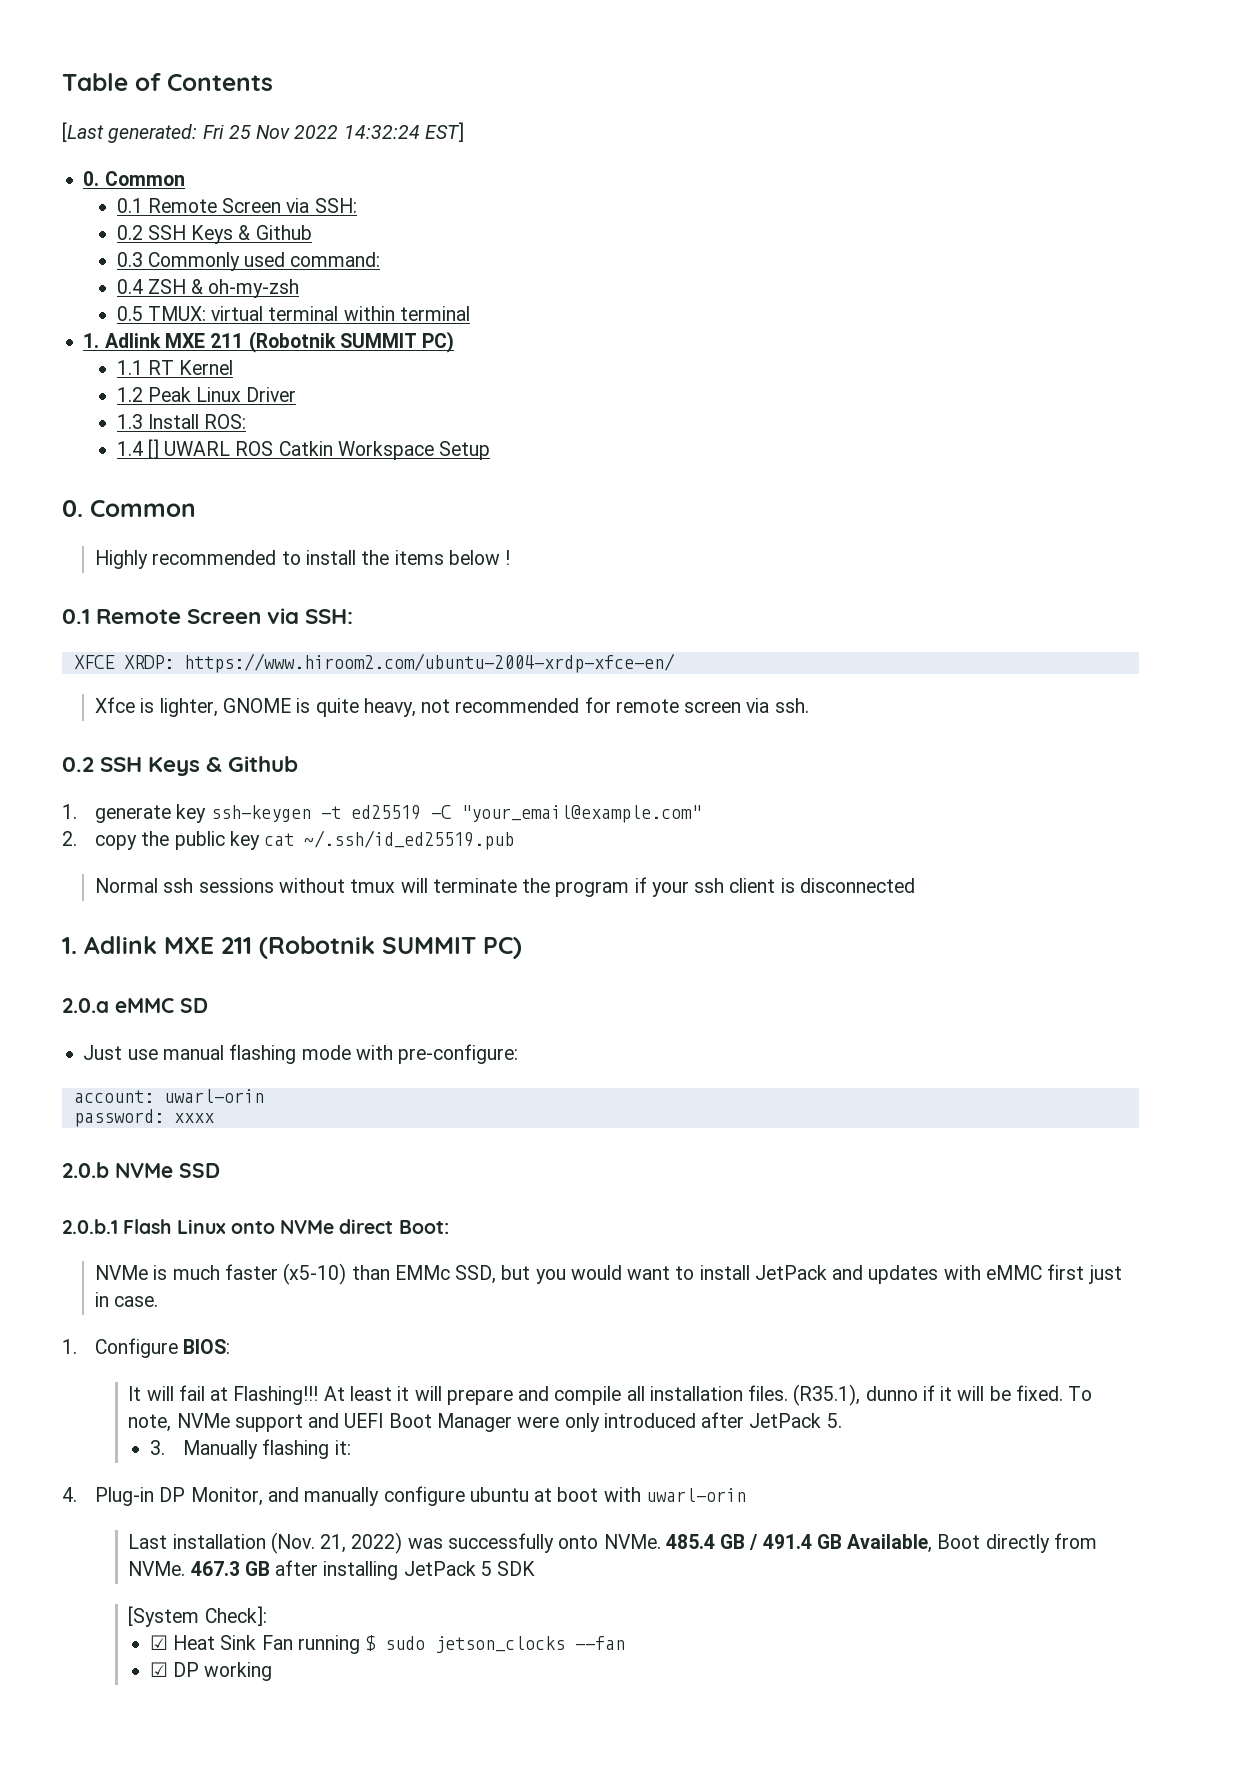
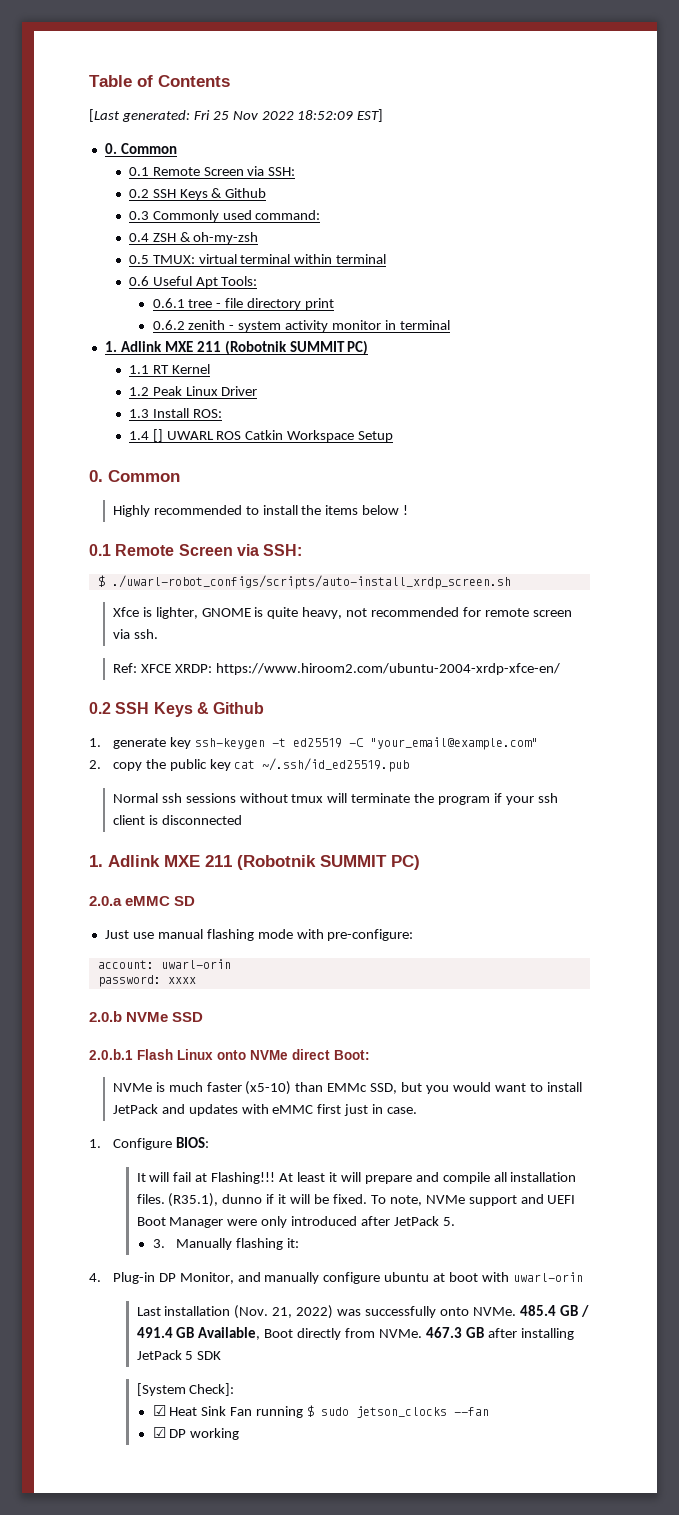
[343,125,420,139] 14:32:24 -> [297,110,354,120] 18:52:09
(470, 313) none -> [128,276,258,288] [152,298,335,310] [152,320,450,332] // 0.6 Useful Apt Tools: // 0.6.1 tree - file directory print // 0.6.2 zenith - system activity monitor in terminal
[73,653,675,673] XFCE XRDP: https://www.hiroom2.com/ubuntu-2004-xrdp-xfce-en/ -> [97,575,511,589] $ ./uwarl-robot_configs/scripts/auto-install_xrdp_screen.sh
(809, 705) none -> [112,663,560,675] // Ref: XFCE XRDP: https://www.hiroom2.com/ubuntu-2004-xrdp-xfce-en/

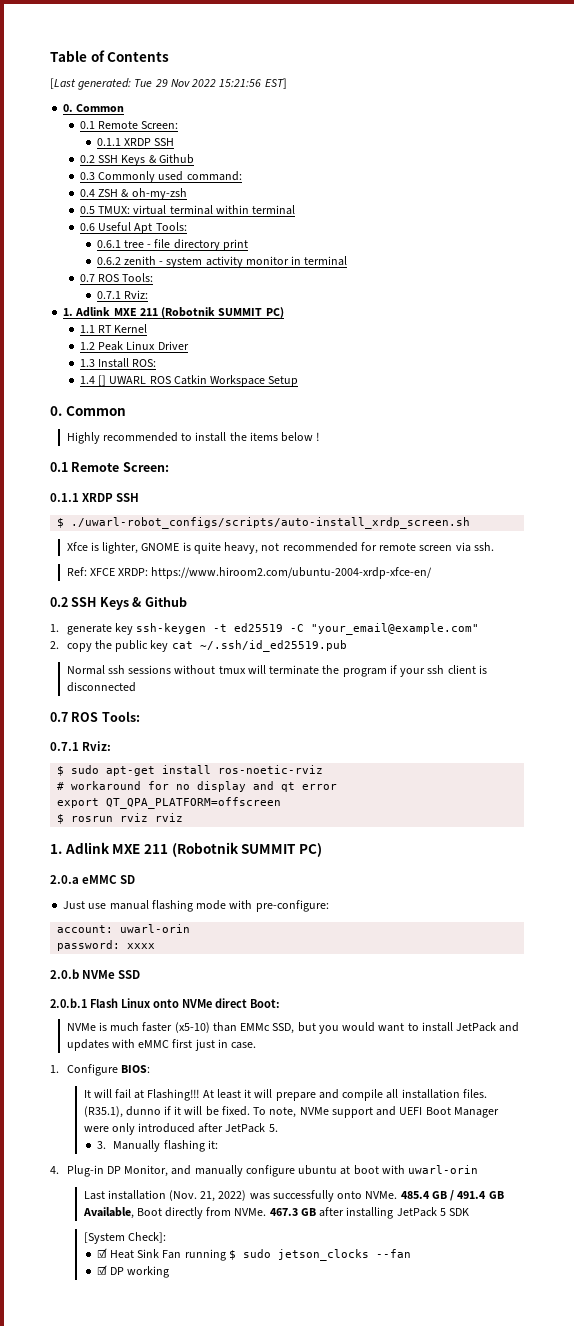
[193,110,229,120] Fri 25 -> [134,79,168,87] Tue 29
[297,110,354,120] 18:52:09 -> [219,79,262,87] 15:21:56
[203,166,296,176] Screen via SSH: -> [141,121,179,129] [96,138,175,146] Screen: // 0.1.1 XRDP SSH
(450, 325) none -> [79,273,154,282] [96,290,148,299] // 0.7 ROS Tools: // 0.7.1 Rviz:
[178,544,303,556] Screen via SSH: -> [122,462,169,472] [50,493,140,502] Screen: // 0.1.1 XRDP SSH
(242, 820) none -> [50,711,140,722] [50,741,112,751] [57,765,324,776] [57,781,338,792] [57,797,282,809] [57,813,184,824] // 0.7 ROS Tools: // 0.7.1 Rviz: // $ sudo apt-get install ros-noetic-rviz // # workaround for no display and qt error // export QT_QPA_PLATFORM=offscreen // $ rosrun rviz rviz

